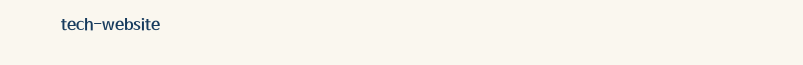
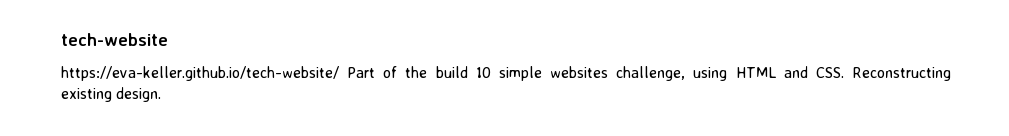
(160, 24) none -> [61,66,952,81] [61,87,162,102] // https://eva-keller.github.io/tech-website/ Part of the build 10 simple websites challenge, using HTML and CSS. Reconstructing existing design.

